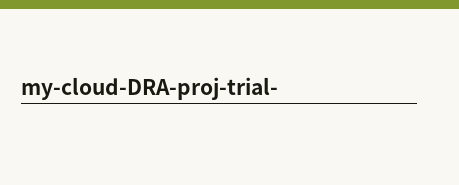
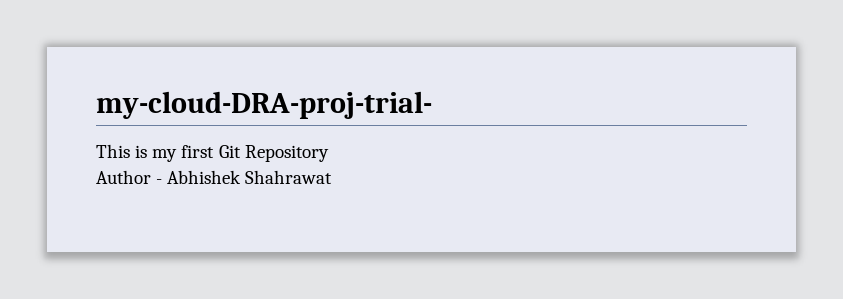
(278, 88) none -> [96,144,329,162] [96,170,333,184] // This is my first Git Repository // Author - Abhishek Shahrawat

